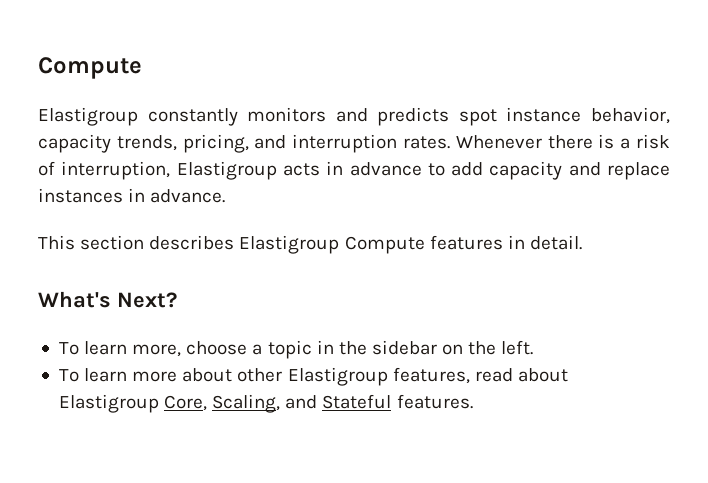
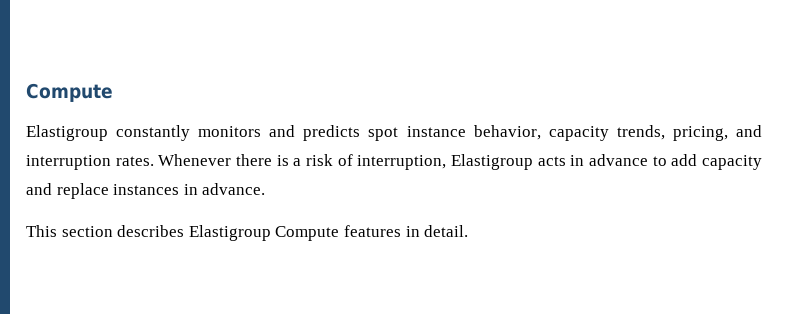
[38,291,177,308] [58,340,534,359] [58,367,568,386] [58,394,473,413] // What's Next? // To learn more, choose a topic in the sidebar on the left. // To learn more about other Elastigroup features, read about Elastigroup Core, Scaling, and Stateful features. -> (469, 231) none

